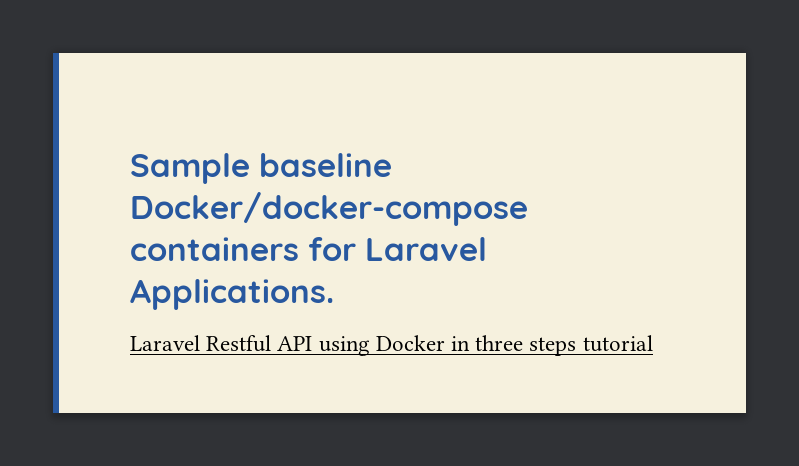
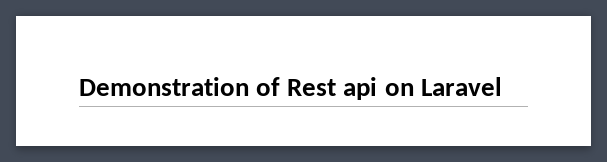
[130,153,392,184] [130,192,528,226] [130,237,487,261] [130,279,334,310] [130,335,653,356] Sample baseline Docker/docker-compose containers for Laravel Applications. // Laravel Restful API using Docker in three steps tutorial -> [79,77,502,100] Demonstration of Rest api on Laravel

